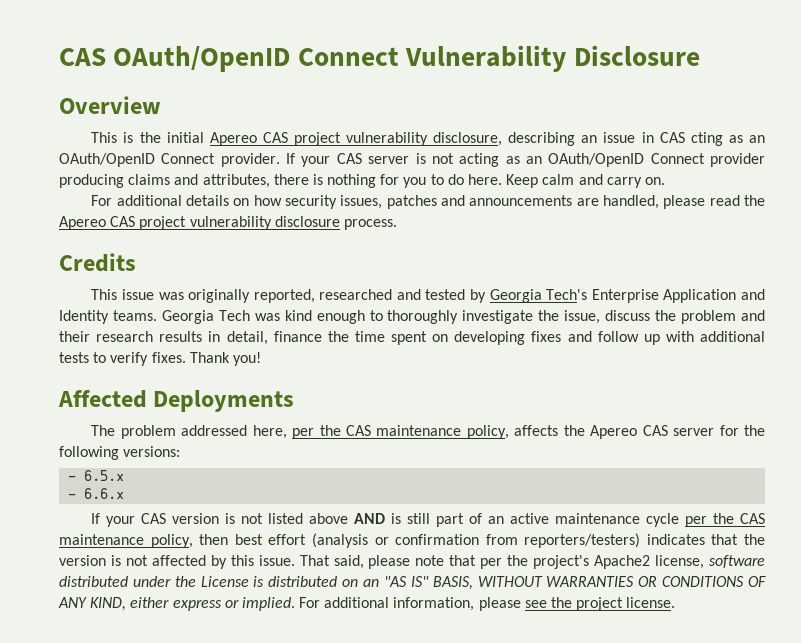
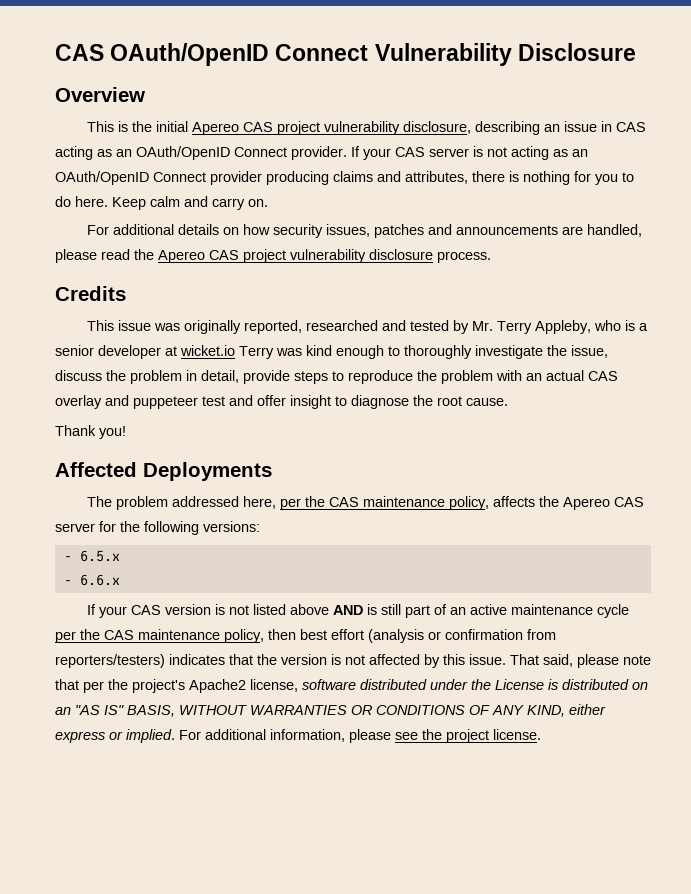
[690,132,723,146] cting -> [55,146,93,160] acting
[489,289,765,303] [59,310,250,324] Georgia Tech's Enterprise Application and Identity teams. Georgia Tech -> [472,320,649,334] [55,345,274,359] Mr. Terry Appleby, who is a senior developer at wicket.io Terry
[740,310,765,321] [59,331,765,345] [59,352,186,366] and their research results in detail, finance the time spent on developing fixes and follow up with additional tests to verify fixes. -> [186,370,618,384] [55,395,508,409] in detail, provide steps to reproduce the problem with an actual CAS overlay and puppeteer test and offer insight to diagnose the root cause. //

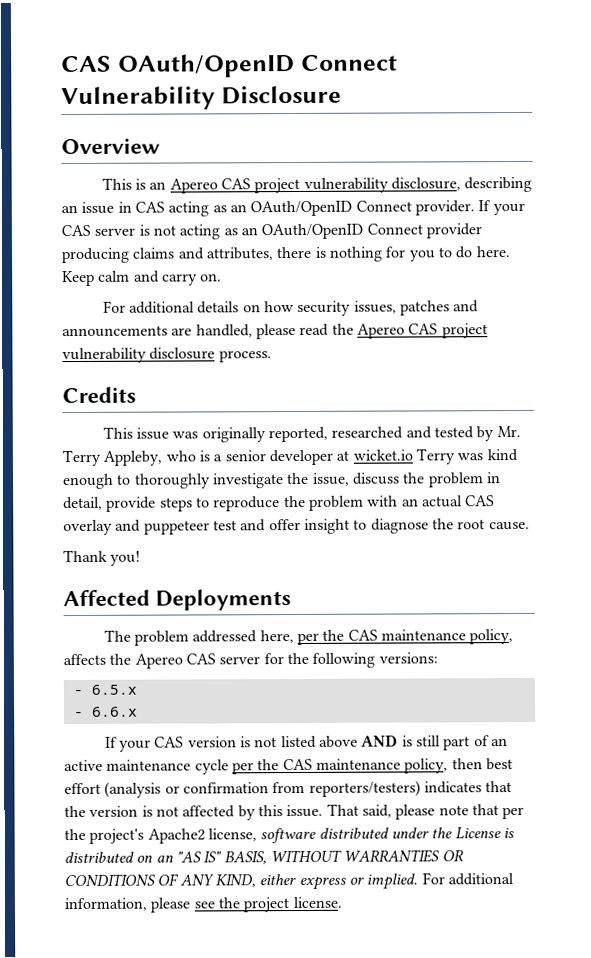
[132,121,189,132] the initial -> [149,181,167,190] an

